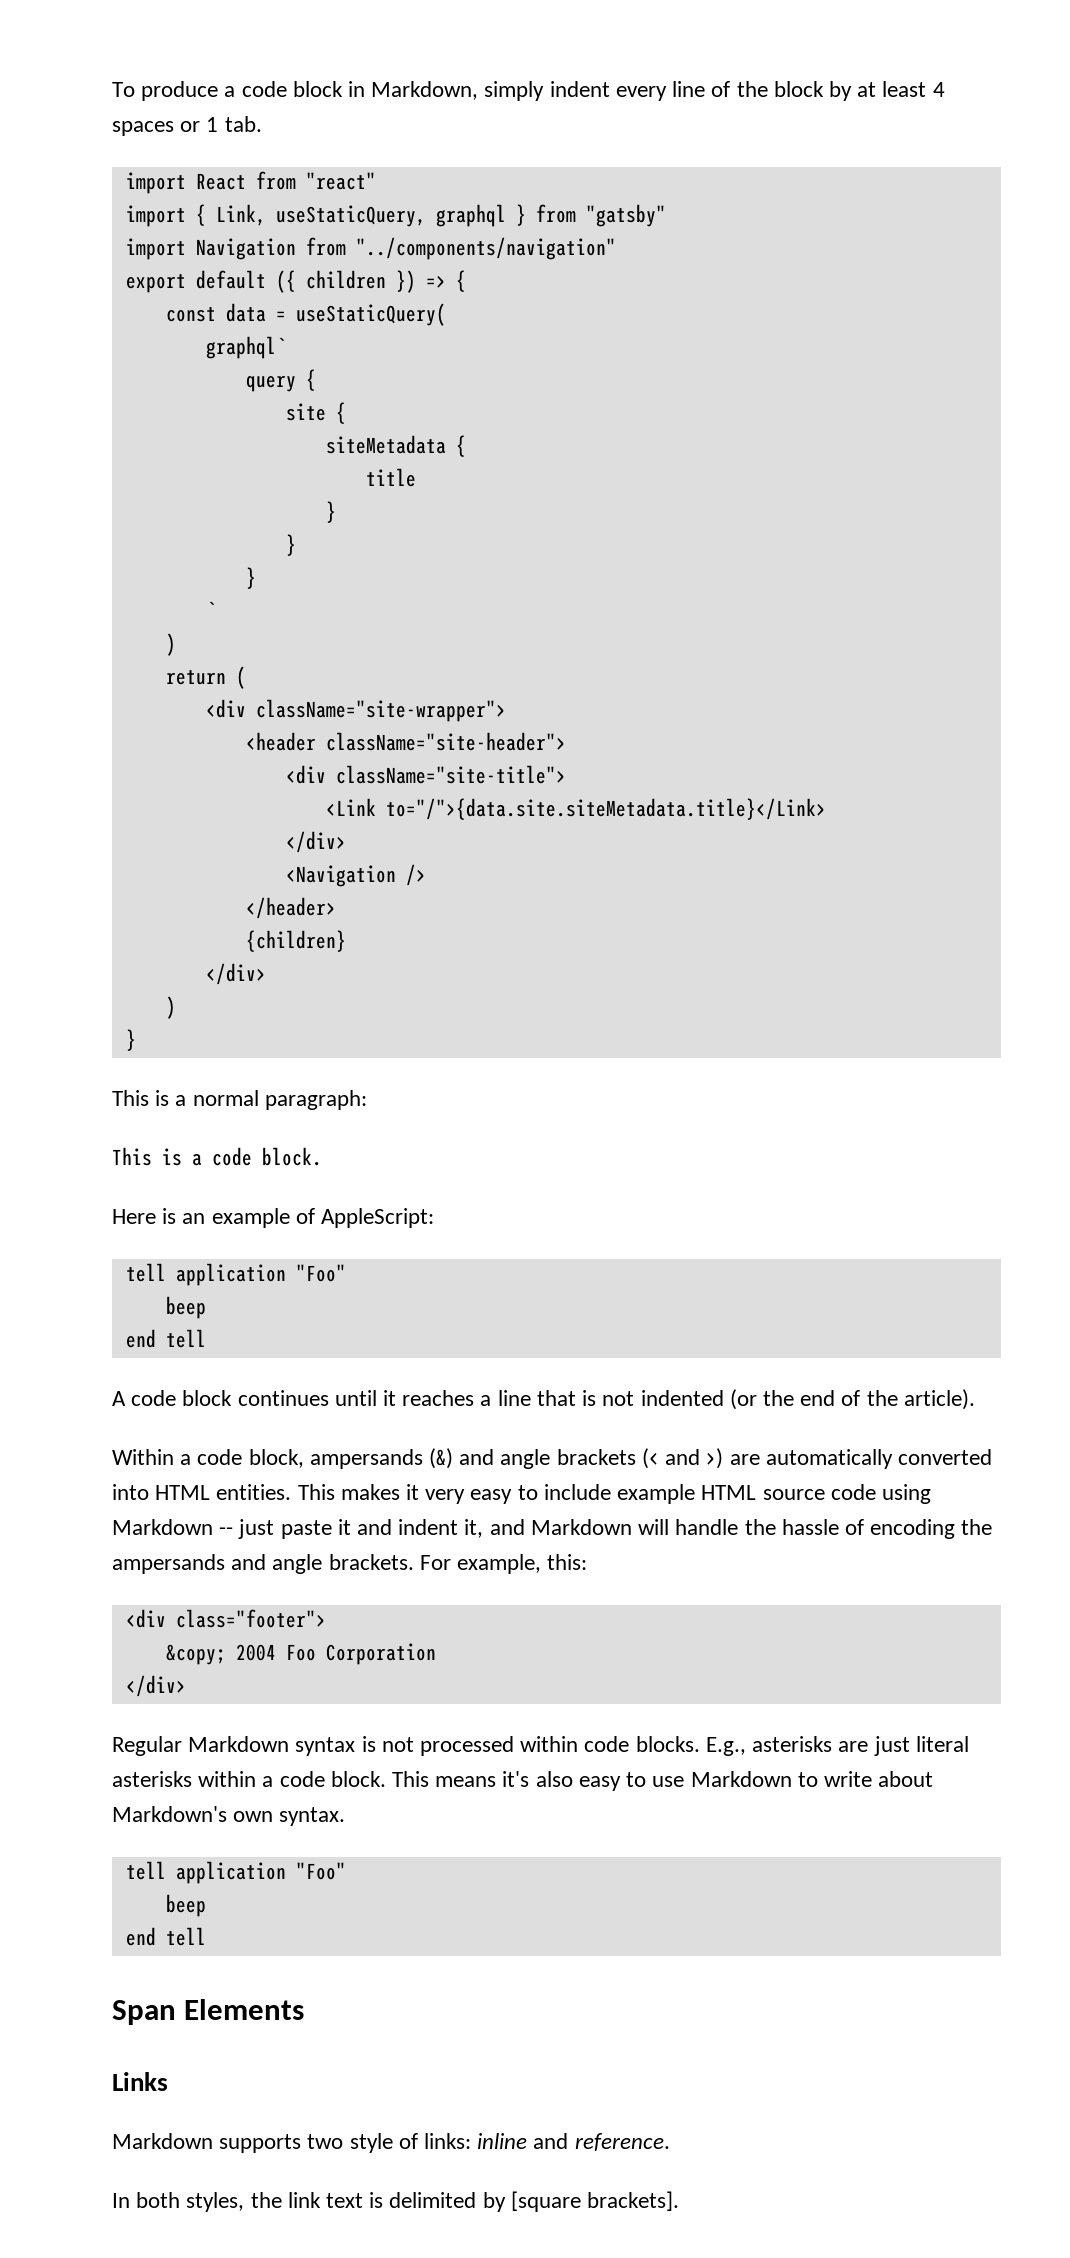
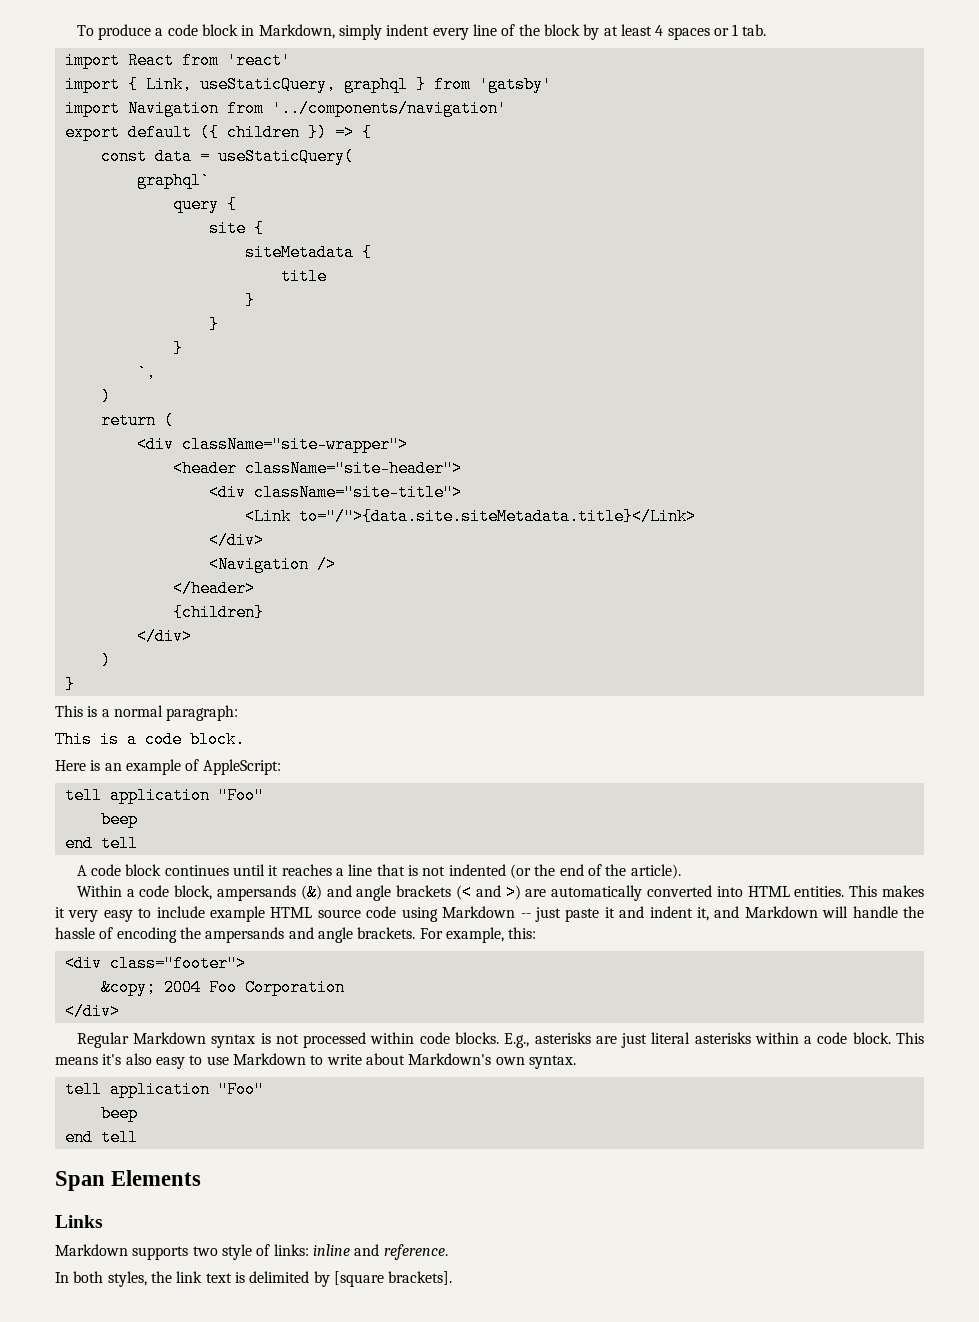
[305,172,376,190] "react" -> [226,52,291,69] 'react'
[585,204,666,227] "gatsby" -> [478,76,552,93] 'gatsby'
[355,237,616,260] "../components/navigation" -> [271,100,507,117] '../components/navigation'
[205,601,216,618] ` -> [136,364,156,381] `,

